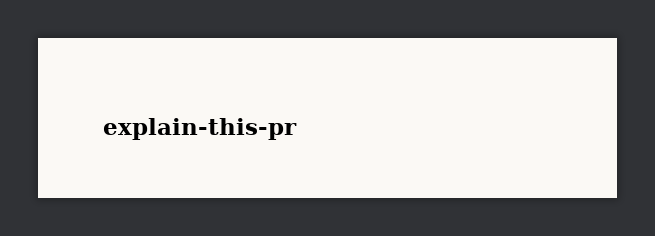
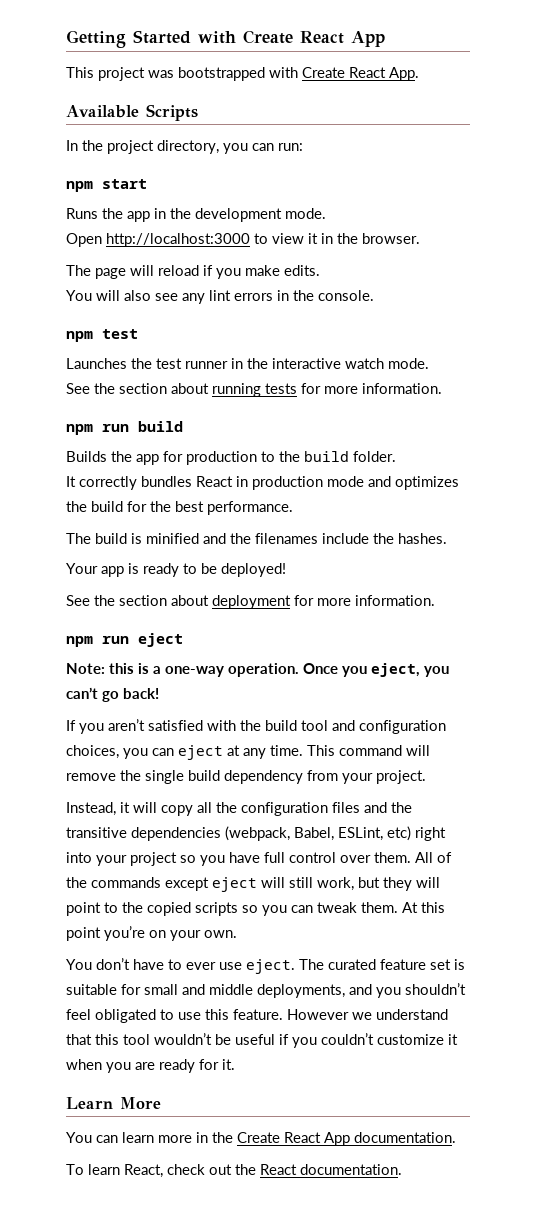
[103,118,297,140] explain-this-pr -> [66,30,385,48] [66,67,419,81] [66,104,198,121] [66,140,303,154] [66,179,147,192] [66,208,326,222] [66,233,420,247] [66,265,320,279] [66,290,374,304] [66,329,138,342] [66,358,429,369] [66,383,442,397] [66,421,183,435] [66,451,396,465] [66,476,459,490] [66,501,293,515] [66,533,447,544] [66,563,286,577] [66,595,435,609] [66,633,183,647] [66,663,449,677] [66,687,159,702] [66,719,446,734] [66,745,430,760] [66,770,426,784] [66,802,412,816] [66,826,446,841] [66,852,452,866] [66,877,440,892] [66,902,445,916] [66,926,237,941] [66,958,465,974] [66,983,466,998] [66,1009,448,1023] [66,1033,458,1048] [66,1059,235,1073] [66,1097,161,1109] [66,1132,456,1146] [66,1164,402,1178] Getting Started with Create React App // This project was bootstrapped with Create React App. // Available Scripts // In the project directory, you can run: // npm start // Runs the app in the development mode. // Open http://localhost:3000 to view it in the browser. // The page will reload if you make edits. // You will also see any lint errors in the console. // npm test // Launches the test runner in the interactive watch mode. // See the section about running tests for more information. // npm run build // Builds the app for production to the build folder. // It correctly bundles React in production mode and optimizes the build for the best performance. // The build is minified and the filenames include the hashes. // Your app is ready to be deployed! // See the section about deployment for more information. // npm run eject // Note: this is a one-way operation. Once you eject, you can’t go back! // If you aren’t satisfied with the build tool and configuration choices, you can eject at any time. This command will remove the single build dependency from your project. // Instead, it will copy all the configuration files and the transitive dependencies (webpack, Babel, ESLint, etc) right into your project so you have full control over them. All of the commands except eject will still work, but they will point to the copied scripts so you can tweak them. At this point you’re on your own. // You don’t have to ever use eject. The curated feature set is suitable for small and middle deployments, and you shouldn’t feel obligated to use this feature. However we understand that this tool wouldn’t be useful if you couldn’t customize it when you are ready for it. // Learn More // You can learn more in the Create React App documentation. // To learn React, check out the React documentation.

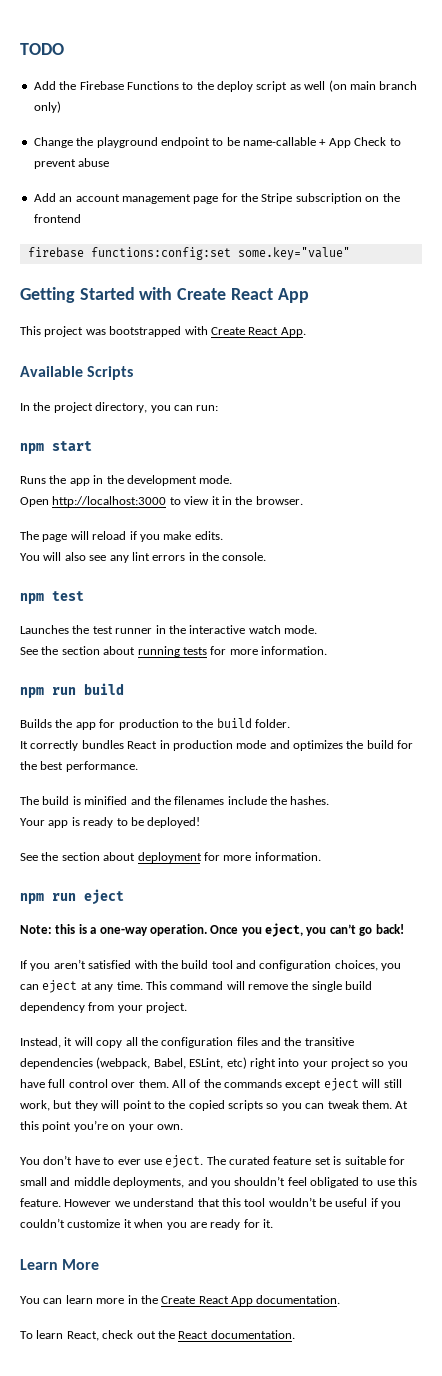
(66, 39) none -> [20,43,64,55] [33,80,418,92] [33,101,61,113] [33,137,401,148] [33,158,110,169] [33,193,400,204] [33,214,81,223] [27,247,350,260] TODO // Add the Firebase Functions to the deploy script as well (on main branch only) // Change the playground endpoint to be name-callable + App Check to prevent abuse // Add an account management page for the Stripe subscription on the frontend // firebase functions:config:set some.key="value" //

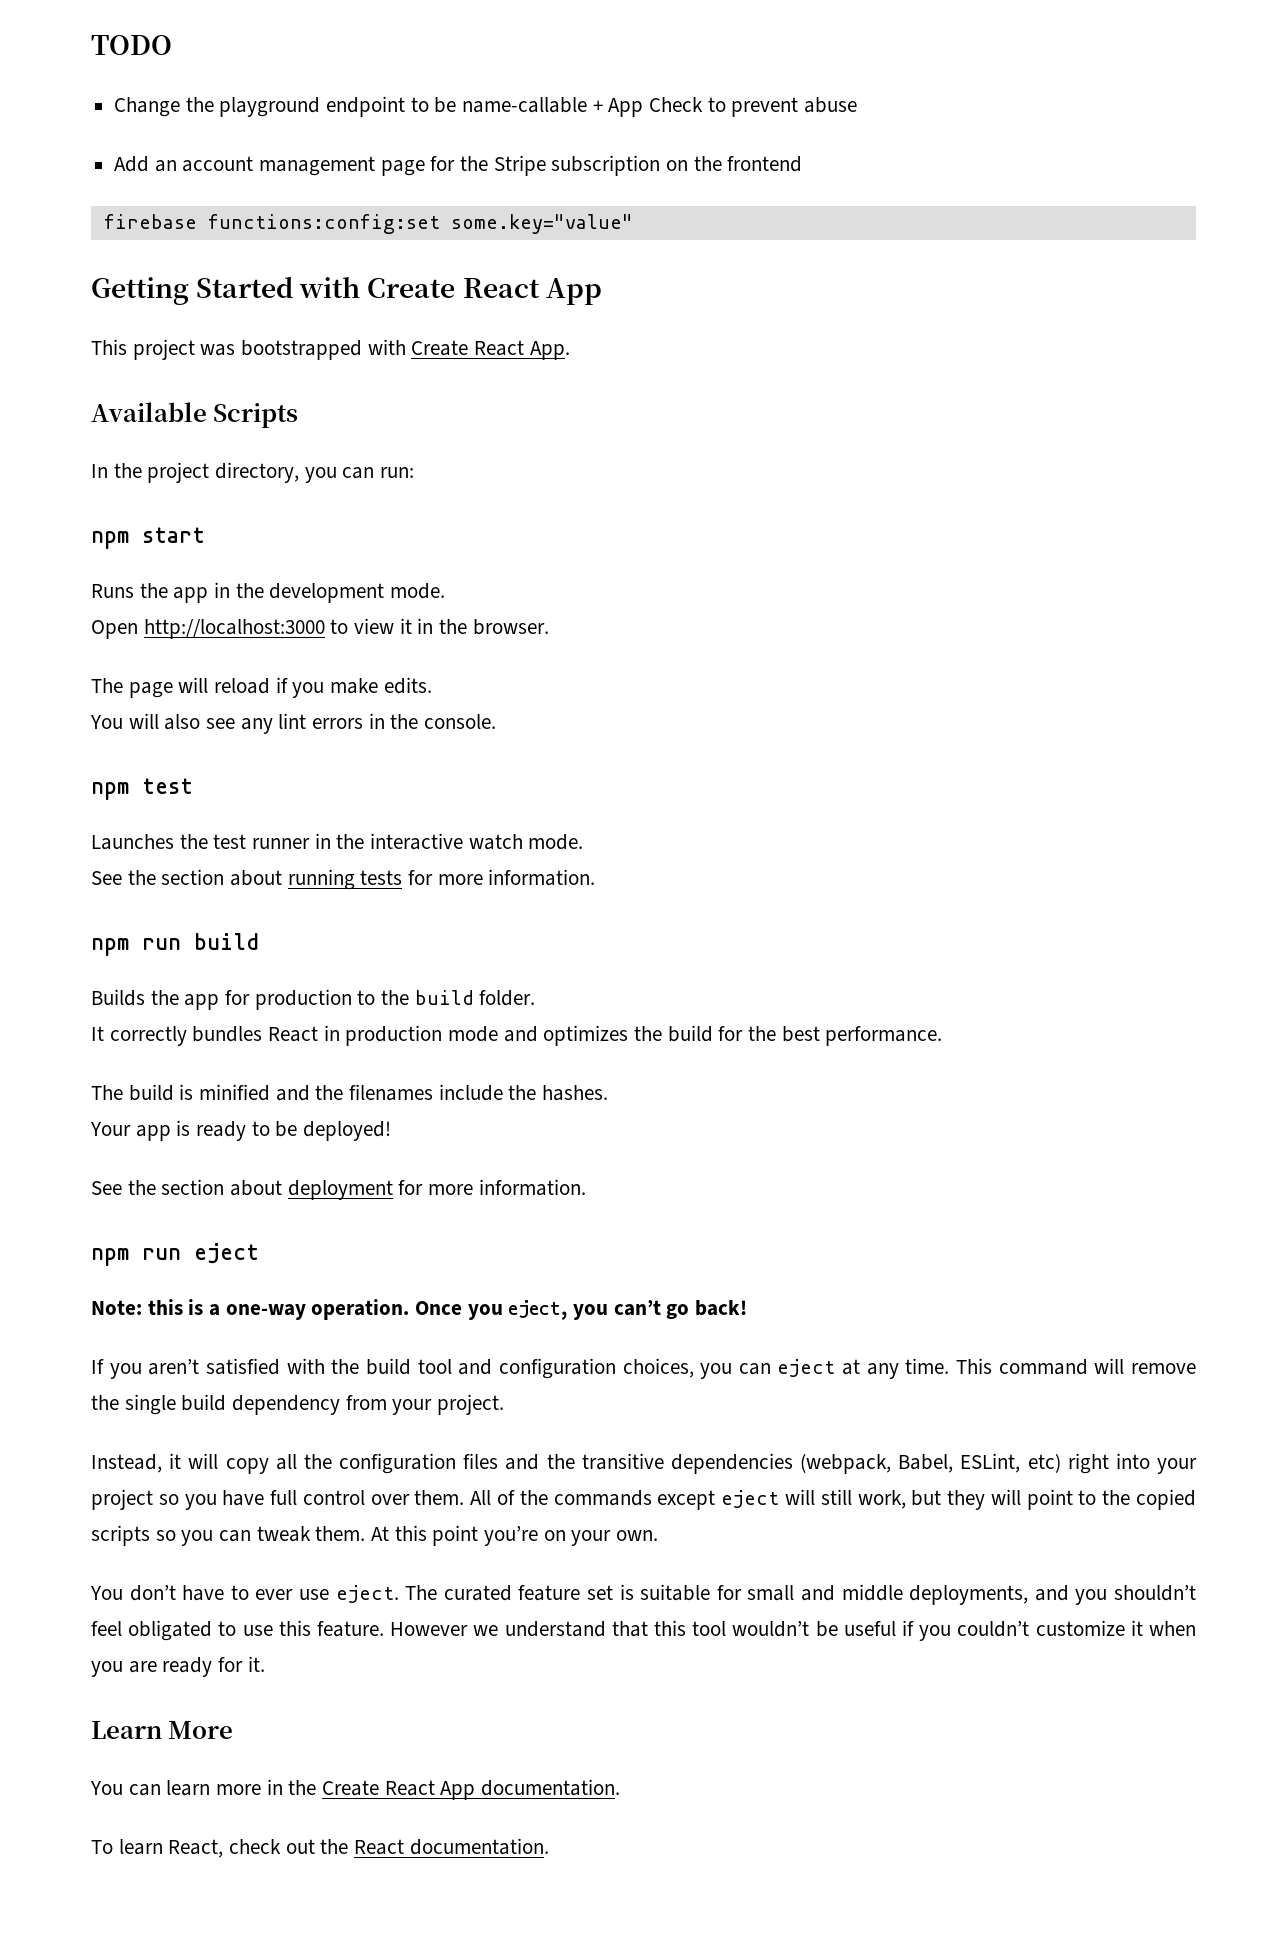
[33,80,418,92] [33,101,61,113] // Add the Firebase Functions to the deploy script as well (on main branch only) -> (172, 45) none

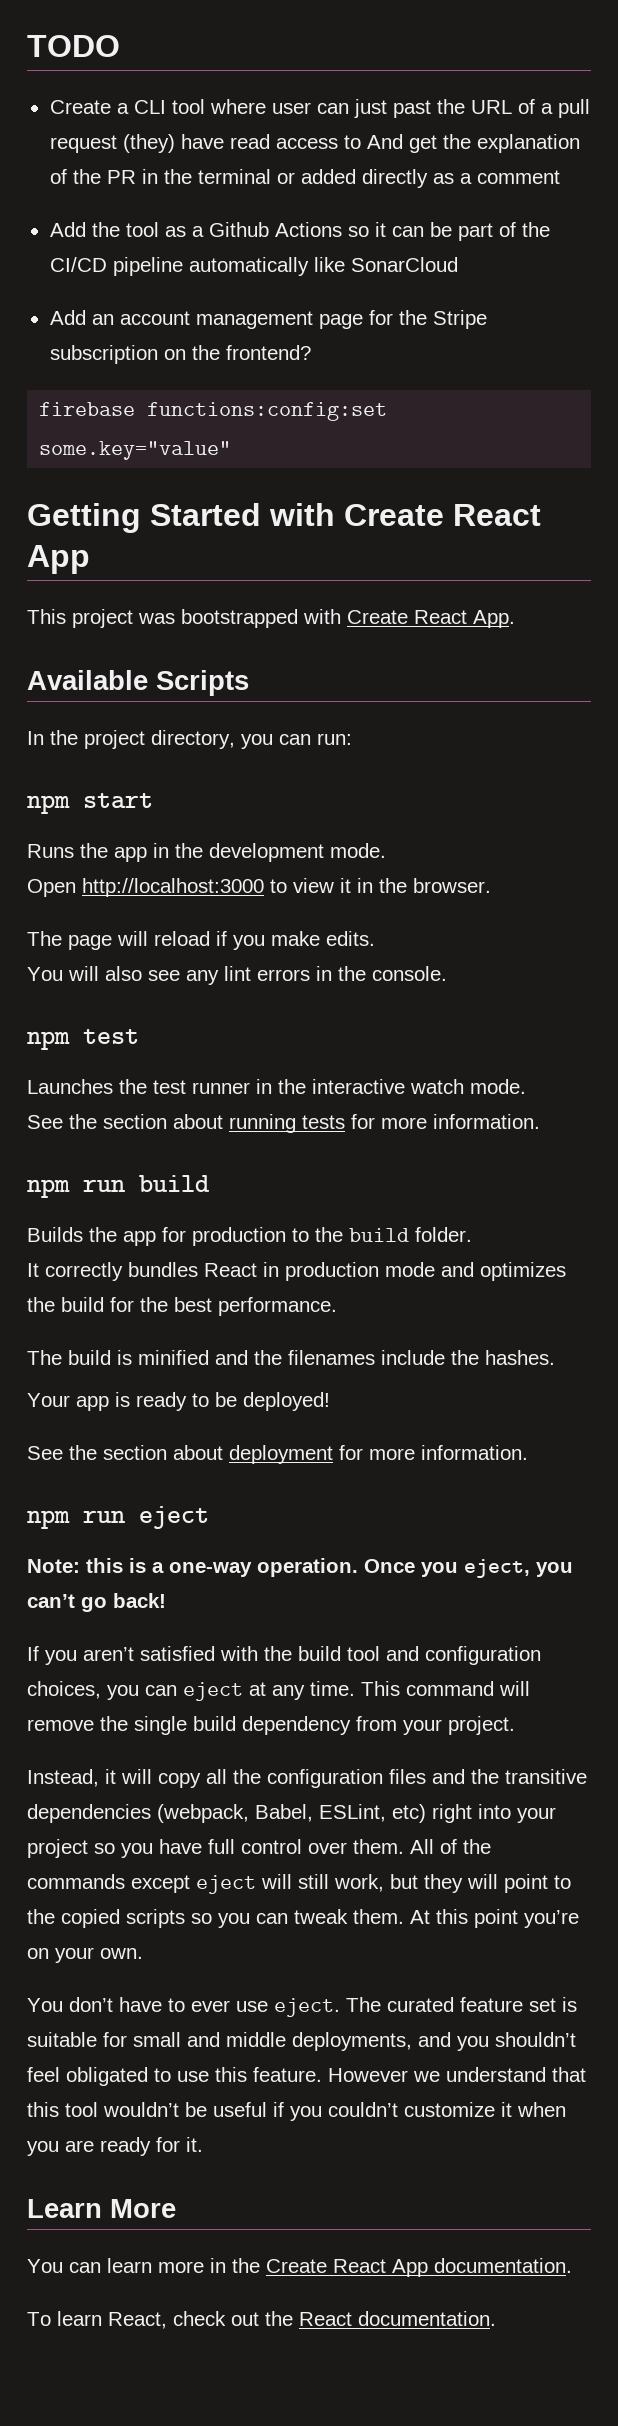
[114,96,858,117] Change the playground endpoint to be name-callable + App Check to prevent abuse -> [49,99,590,118] [49,134,580,153] [49,169,560,188] [49,222,550,241] [49,257,458,276] Create a CLI tool where user can just past the URL of a pull request (they) have read access to And get the explanation of the PR in the terminal or added directly as a comment // Add the tool as a Github Actions so it can be part of the CI/CD pipeline automatically like SonarCloud
[727,156,803,172] frontend -> [225,345,311,360] frontend?

